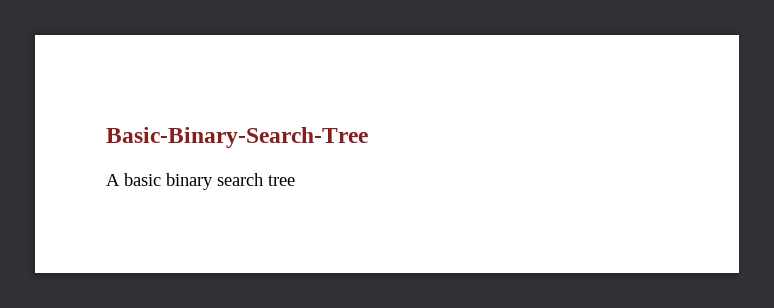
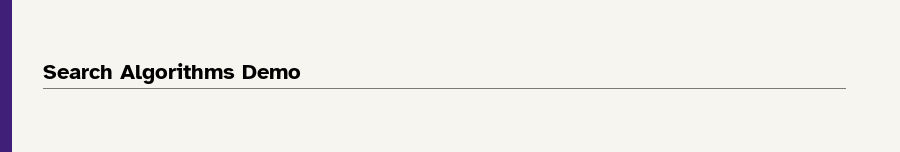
[106,127,368,148] [106,173,295,190] Basic-Binary-Search-Tree // A basic binary search tree -> [43,63,301,84] Search Algorithms Demo

